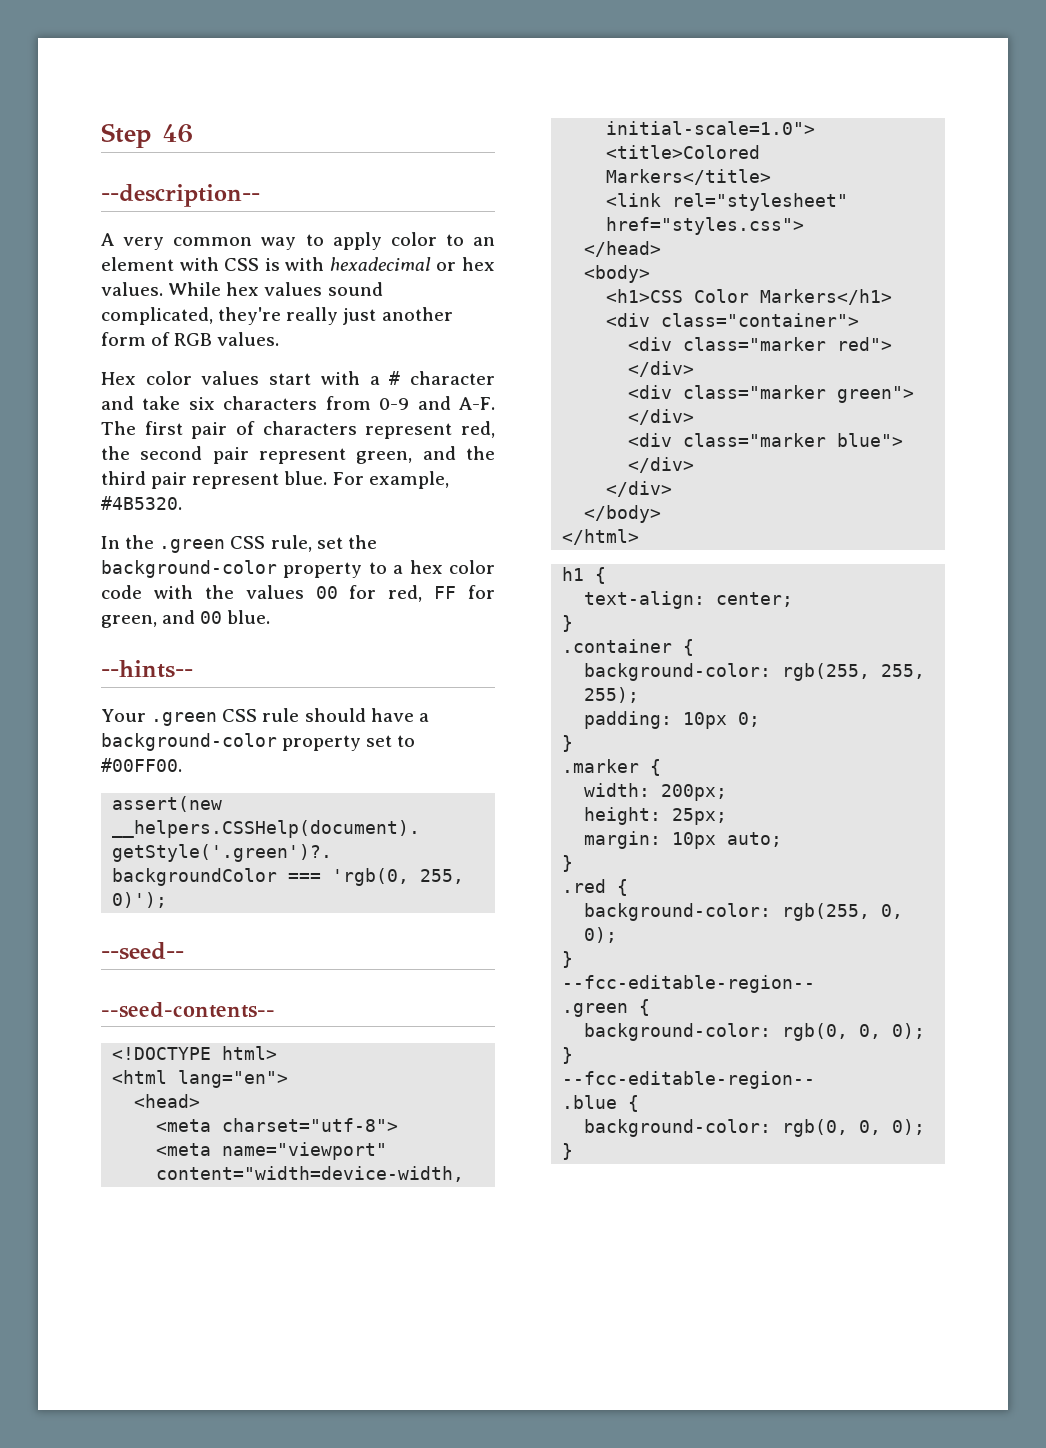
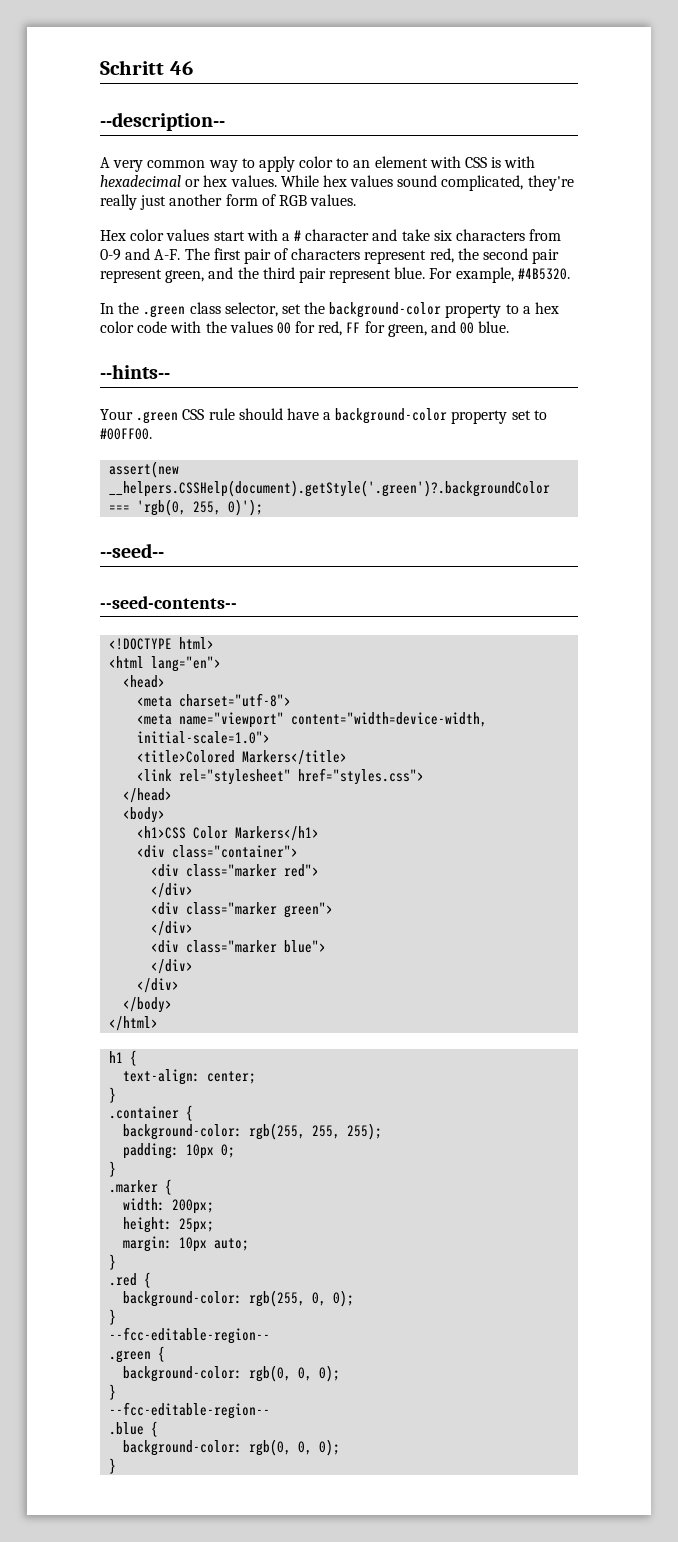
[101,123,152,148] Step -> [100,60,164,75] Schritt
[230,535,312,552] CSS rule, -> [189,302,278,317] class selector,

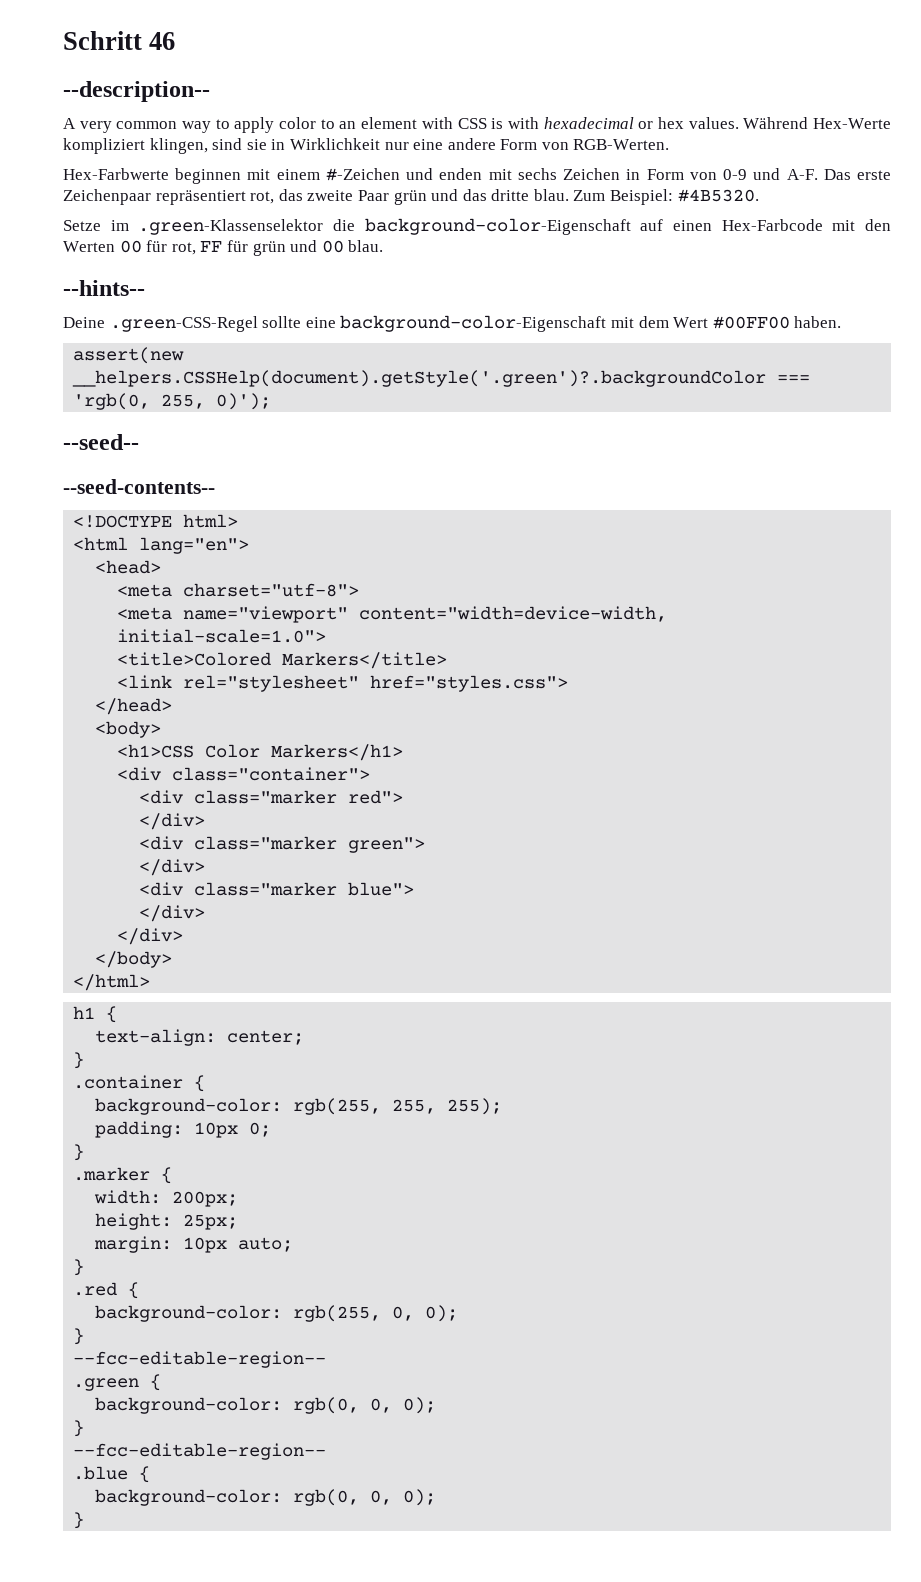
[280,175,574,191] [100,194,357,210] [100,229,562,241] [100,248,560,264] [100,267,570,283] [100,302,560,318] [100,321,510,337] [100,364,170,379] [100,408,547,424] [100,428,152,440] While hex values sound complicated, they're really just another form of RGB values. // Hex color values start with a # character and take six characters from 0-9 and A-F. The first pair of characters represent red, the second pair represent green, and the third pair represent blue. For example, #4B5320. // In the .green class selector, set the background-color property to a hex color code with the values 00 for red, FF for green, and 00 blue. // --hints-- // Your .green CSS rule should have a background-color property set to #00FF00. -> [743,117,892,129] [63,138,670,154] [63,168,892,184] [63,189,759,205] [63,218,891,235] [63,240,384,256] [63,280,145,296] [63,315,842,332] Während Hex-Werte kompliziert klingen, sind sie in Wirklichkeit nur eine andere Form von RGB-Werten. // Hex-Farbwerte beginnen mit einem #-Zeichen und enden mit sechs Zeichen in Form von 0-9 und A-F. Das erste Zeichenpaar repräsentiert rot, das zweite Paar grün und das dritte blau. Zum Beispiel: #4B5320. // Setze im .green-Klassenselektor die background-color-Eigenschaft auf einen Hex-Farbcode mit den Werten 00 für rot, FF für grün und 00 blau. // --hints-- // Deine .green-CSS-Regel sollte eine background-color-Eigenschaft mit dem Wert #00FF00 haben.

